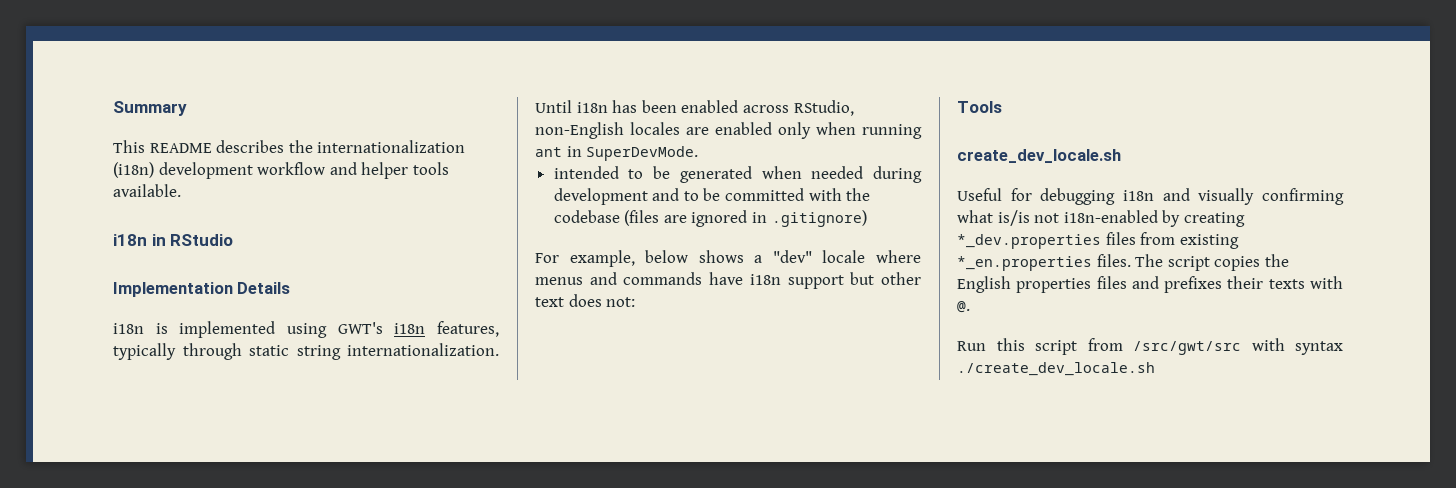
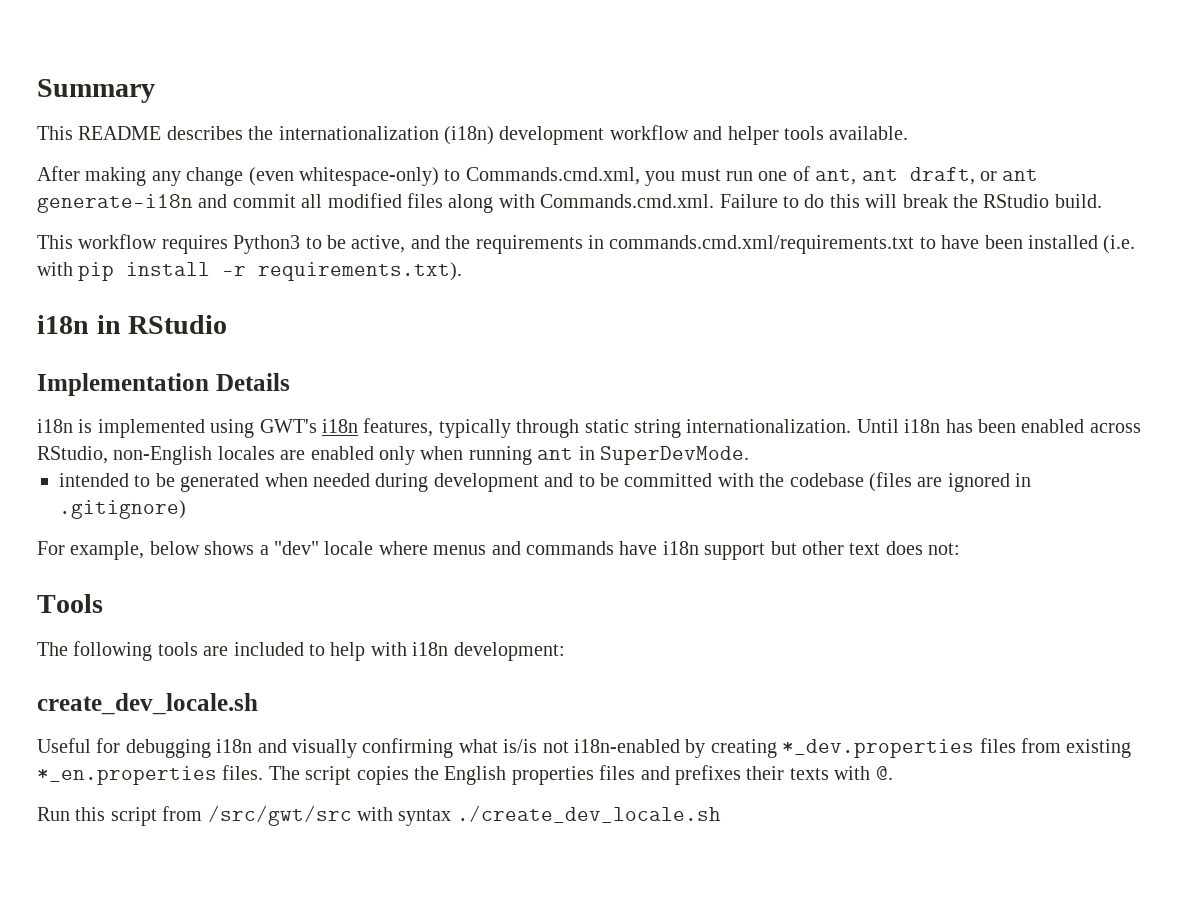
(181, 190) none -> [37,166,1039,186] [37,193,1102,213] [37,234,1136,254] [37,262,463,281] // After making any change (even whitespace-only) to Commands.cmd.xml, you must run one of ant, ant draft, or ant generate-i18n and commit all modified files along with Commands.cmd.xml. Failure to do this will break the RStudio build. // This workflow requires Python3 to be active, and the requirements in commands.cmd.xml/requirements.txt to have been installed (i.e. with pip install -r requirements.txt).
(1002, 107) none -> [37,641,565,661] // The following tools are included to help with i18n development:

